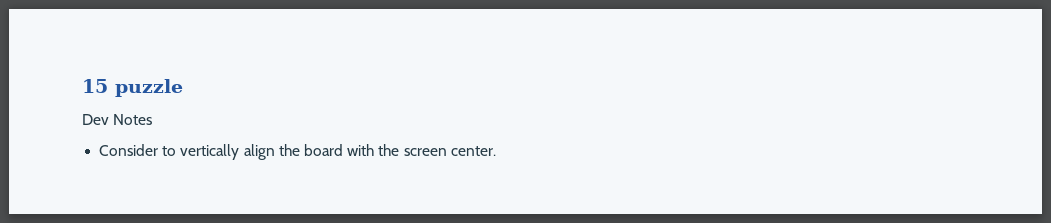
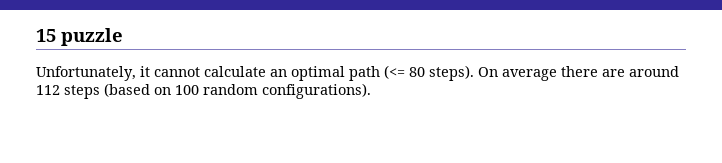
[82,114,153,125] [99,144,496,160] Dev Notes // Consider to vertically align the board with the screen center. -> [36,65,679,81] [36,83,371,99] Unfortunately, it cannot calculate an optimal path (<= 80 steps). On average there are around 112 steps (based on 100 random configurations).

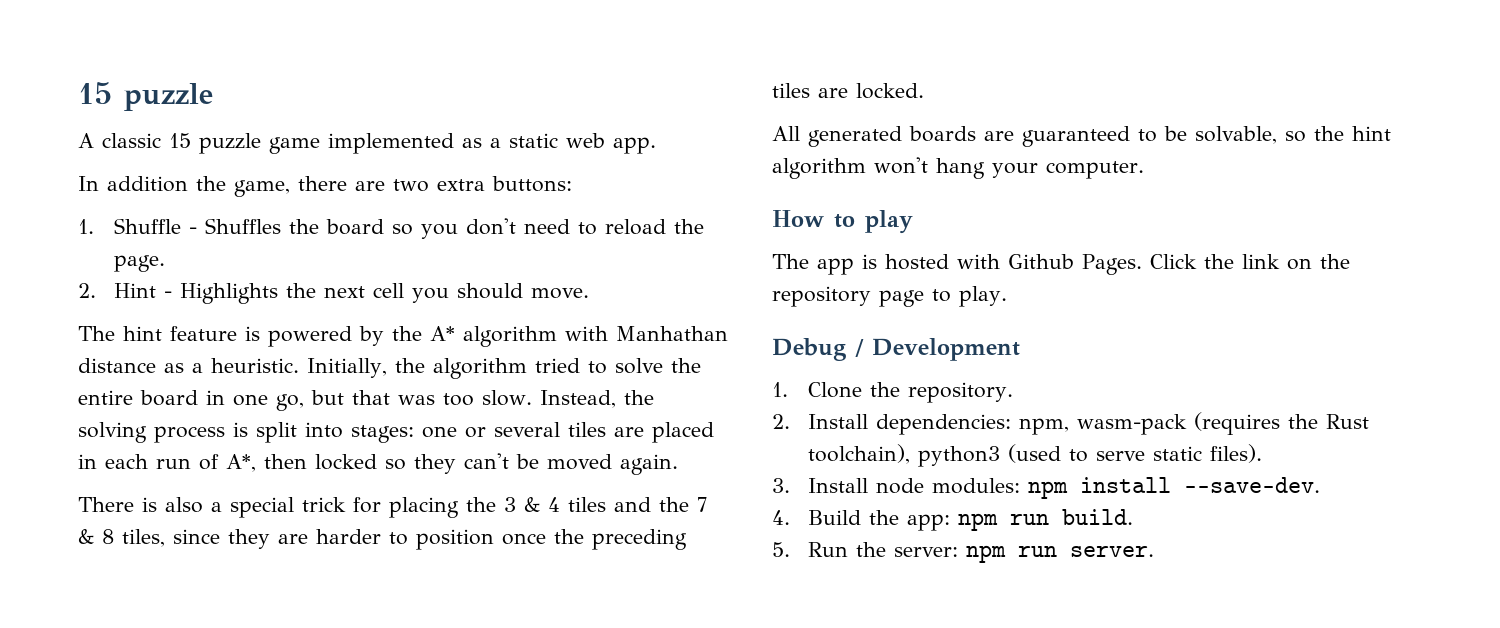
[36,65,679,81] [36,83,371,99] Unfortunately, it cannot calculate an optimal path (<= 80 steps). On average there are around 112 steps (based on 100 random configurations). -> [78,133,656,154] [78,176,572,197] [78,218,705,239] [114,255,166,272] [78,283,590,304] [78,326,728,347] [78,358,701,379] [78,390,654,411] [78,422,714,443] [78,453,678,475] [78,497,707,518] [78,529,687,550] [772,83,924,99] [772,126,1391,147] [772,157,1144,179] [772,210,913,234] [772,254,1350,275] [772,286,1007,307] [772,338,1020,361] [772,382,1014,403] [772,412,1370,435] [808,444,1263,467] [772,477,1321,499] [772,509,1134,531] [772,542,1155,563] A classic 15 puzzle game implemented as a static web app. // In addition the game, there are two extra buttons: // 1. Shuffle - Shuffles the board so you don't need to reload the page. // 2. Hint - Highlights the next cell you should move. // The hint feature is powered by the A* algorithm with Manhathan distance as a heuristic. Initially, the algorithm tried to solve the entire board in one go, but that was too slow. Instead, the solving process is split into stages: one or several tiles are placed in each run of A*, then locked so they can't be moved again. // There is also a special trick for placing the 3 & 4 tiles and the 7 & 8 tiles, since they are harder to position once the preceding tiles are locked. // All generated boards are guaranteed to be solvable, so the hint algorithm won't hang your computer. // How to play // The app is hosted with Github Pages. Click the link on the repository page to play. // Debug / Development // 1. Clone the repository. // 2. Install dependencies: npm, wasm-pack (requires the Rust toolchain), python3 (used to serve static files). // 3. Install node modules: npm install --save-dev. // 4. Build the app: npm run build. // 5. Run the server: npm run server.

